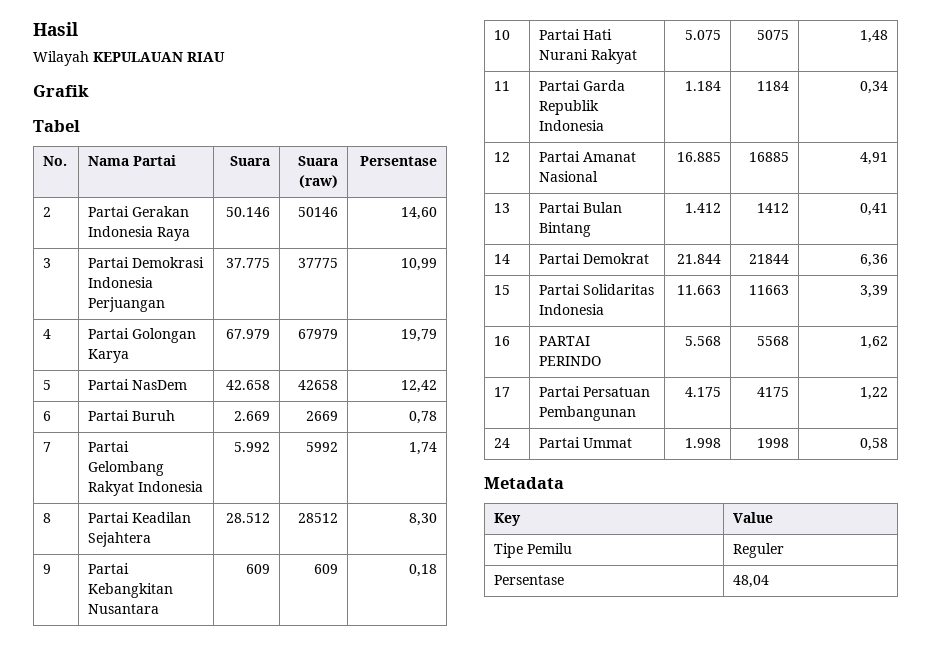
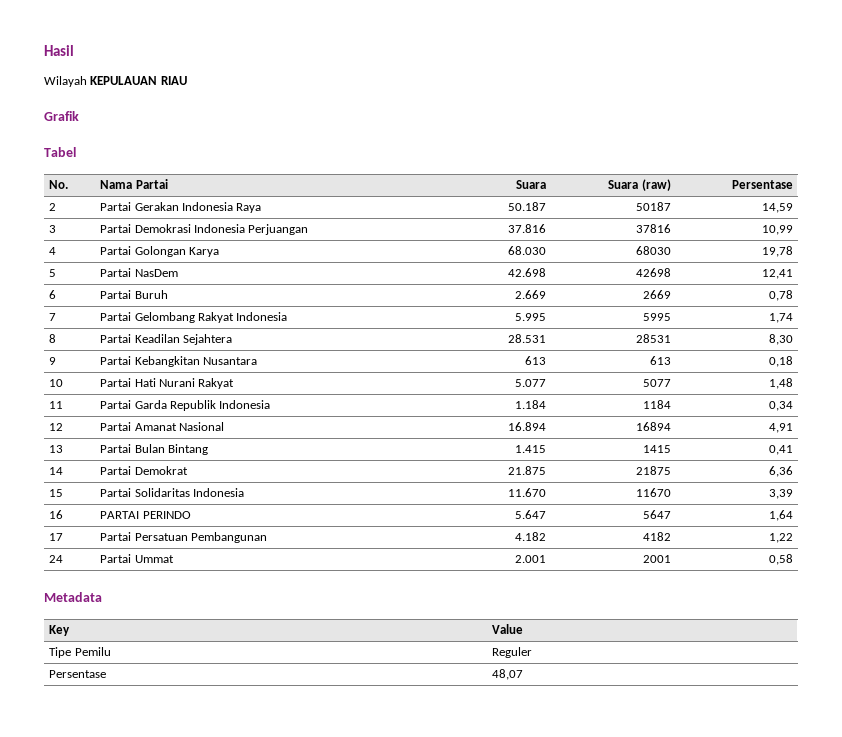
[225,207,270,217] [297,207,338,217] [400,207,437,220] 50.146 | 50146 | 14,60 -> [507,202,546,211] [635,202,671,211] [761,203,793,213] 50.187 | 50187 | 14,59
[225,258,270,268] [297,258,338,268] 37.775 | 37775 -> [507,224,546,233] [635,224,671,233] 37.816 | 37816
[225,329,270,339] [297,329,338,339] [400,329,437,342] 67.979 | 67979 | 19,79 -> [507,246,546,255] [635,246,671,255] [761,246,793,257] 68.030 | 68030 | 19,78
[225,380,270,390] [297,380,338,390] [400,380,437,393] 42.658 | 42658 | 12,42 -> [507,268,546,277] [635,268,671,277] [761,269,793,279] 42.698 | 42698 | 12,41
[233,442,270,452] [305,442,338,452] 5.992 | 5992 -> [514,313,546,321] [642,313,671,321] 5.995 | 5995
[225,513,270,523] [297,513,338,523] 28.512 | 28512 -> [507,334,546,343] [635,334,671,343] 28.531 | 28531
[245,564,270,574] [313,564,338,574] 609 | 609 -> [524,356,546,365] [649,356,671,365] 613 | 613
[684,30,721,40] [756,30,789,40] 5.075 | 5075 -> [514,379,546,387] [642,379,671,387] 5.077 | 5077
[676,152,721,162] [748,152,789,162] 16.885 | 16885 -> [507,422,546,431] [635,422,671,431] 16.894 | 16894
[684,203,721,213] [756,203,789,213] 1.412 | 1412 -> [514,445,546,453] [642,445,671,453] 1.415 | 1415
[676,254,721,264] [748,254,789,264] 21.844 | 21844 -> [507,466,546,475] [635,466,671,475] 21.875 | 21875
[676,285,721,295] [748,285,789,295] 11.663 | 11663 -> [507,488,546,497] [635,488,671,497] 11.670 | 11670
[684,336,721,346] [756,336,789,346] [859,336,888,349] 5.568 | 5568 | 1,62 -> [514,510,546,519] [642,510,671,519] [768,510,793,521] 5.647 | 5647 | 1,64
[684,387,721,397] [756,387,789,397] 4.175 | 4175 -> [514,532,546,541] [642,532,671,541] 4.182 | 4182
[684,438,721,448] [756,438,789,448] 1.998 | 1998 -> [514,555,546,563] [642,555,671,563] 2.001 | 2001
[733,575,770,588] 48,04 -> [492,669,524,680] 48,07

